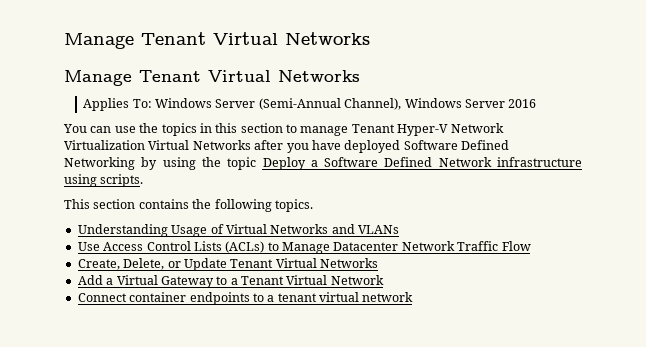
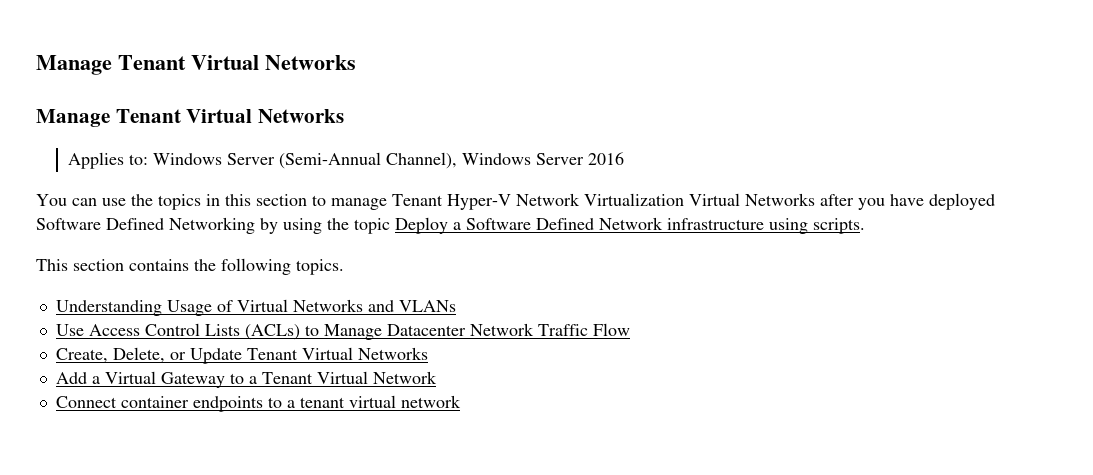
[132,99,152,108] To: -> [129,154,149,165] to:

